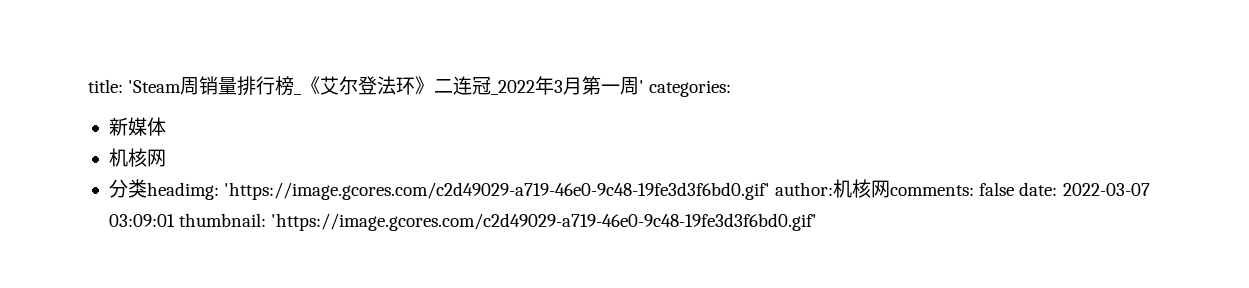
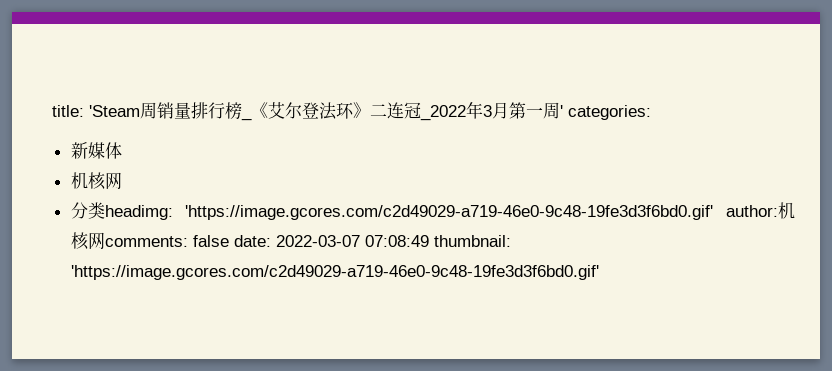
[108,214,175,227] 03:09:01 -> [364,235,429,247] 07:08:49

